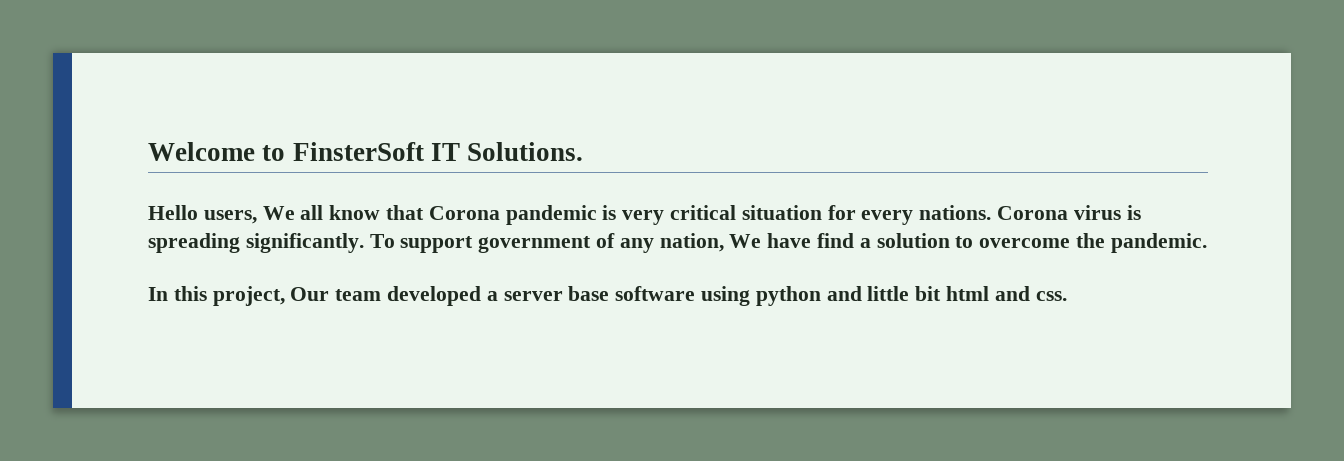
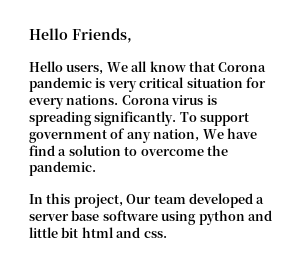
[148,142,584,161] Welcome to FinsterSoft IT Solutions. -> [29,28,132,43] Hello Friends,

